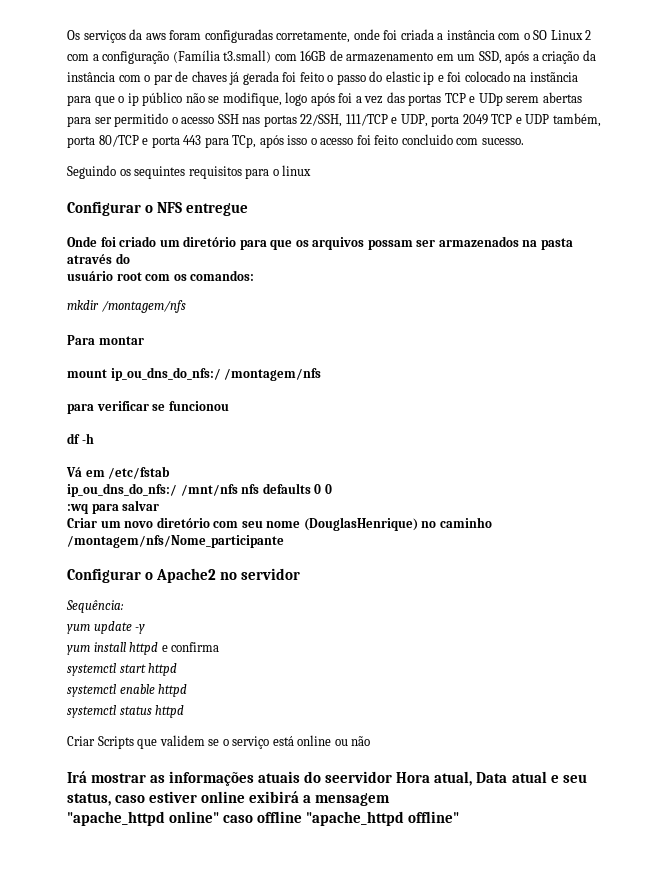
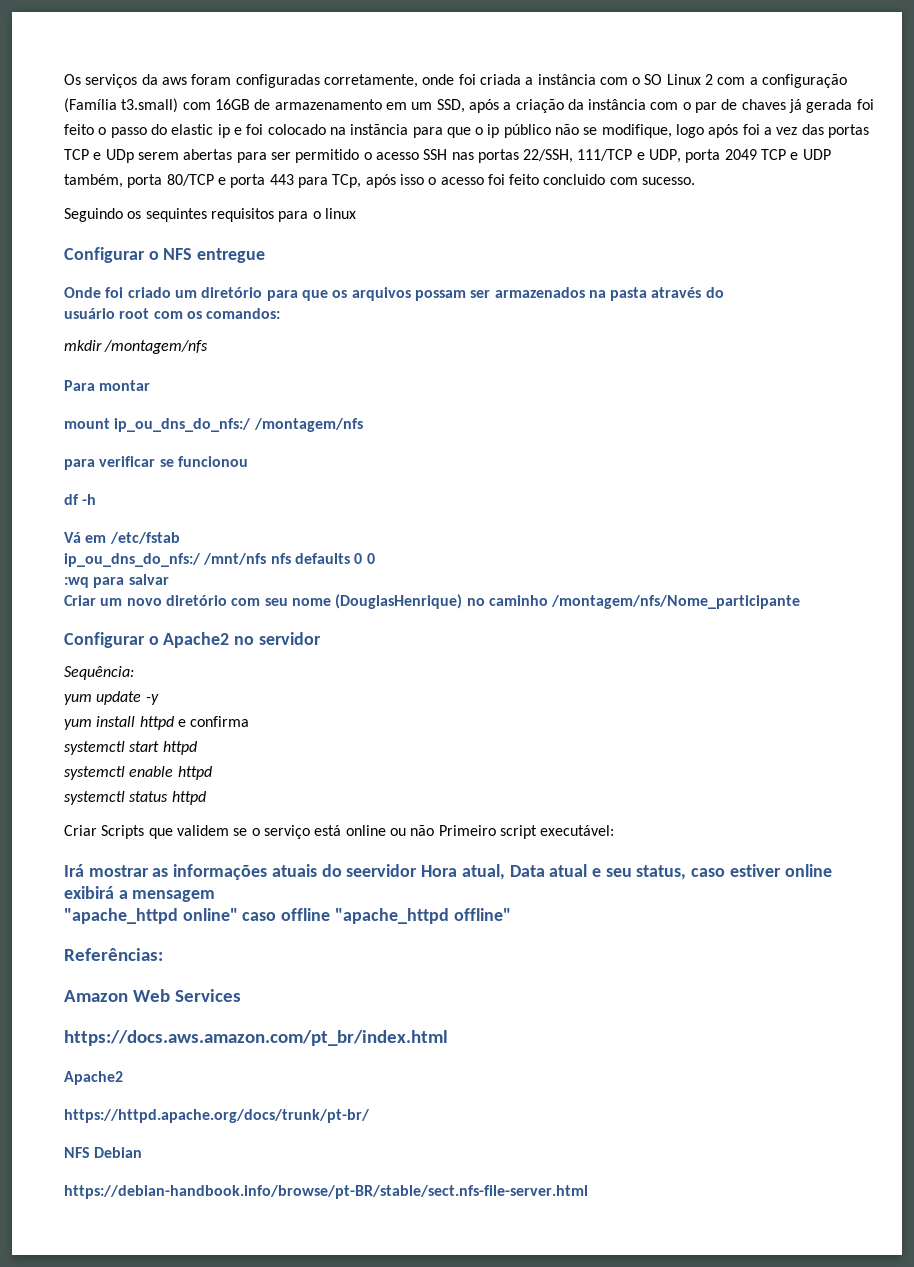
(371, 741) none -> [438,825,615,839] Primeiro script executável:
(460, 817) none -> [64,948,163,961] [64,989,241,1002] [64,1030,448,1046] [64,1071,123,1085] [64,1109,370,1123] [64,1147,143,1158] [64,1185,588,1199] // Referências: // Amazon Web Services // https://docs.aws.amazon.com/pt_br/index.html // Apache2 // https://httpd.apache.org/docs/trunk/pt-br/ // NFS Debian // https://debian-handbook.info/browse/pt-BR/stable/sect.nfs-file-server.html

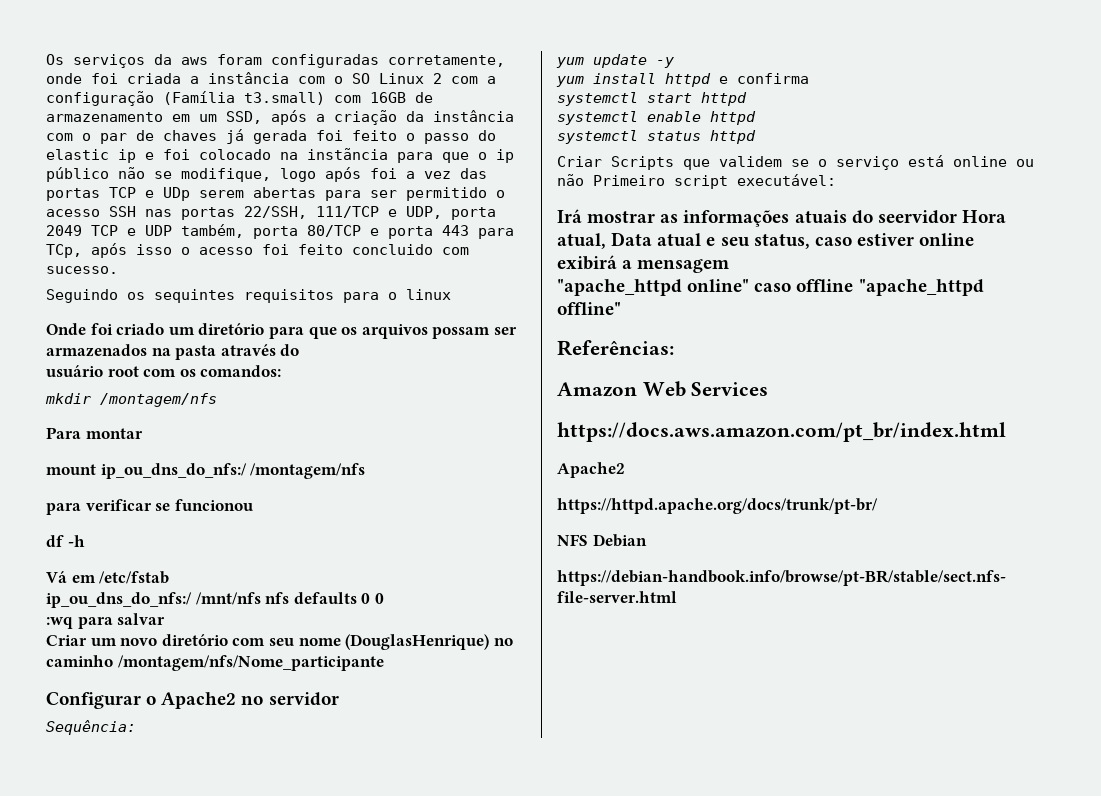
[64,247,266,263] // Configurar o NFS entregue -> (451, 294) none

